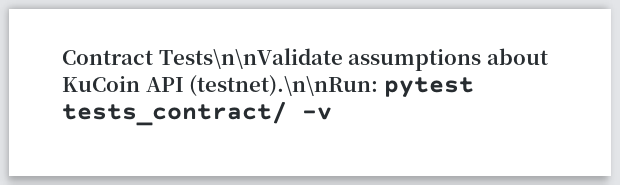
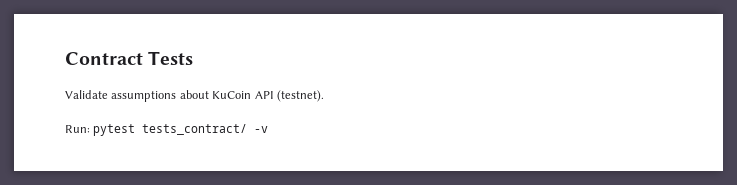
[158,48,343,69] Tests\n\nValidate -> [148,51,194,65] [65,90,108,99] Tests // Validate
[189,75,379,97] (testnet).\n\nRun: -> [276,90,324,102] [65,125,90,133] (testnet). // Run:

